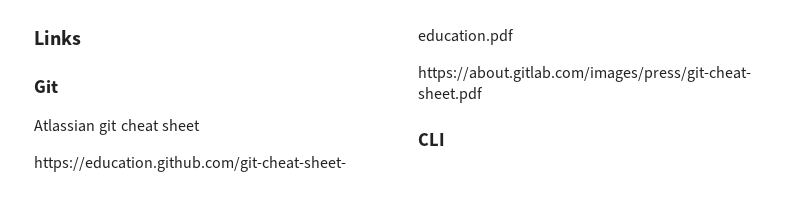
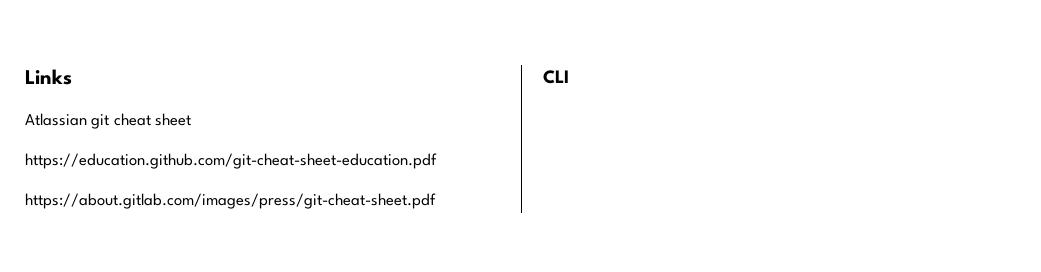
[34,80,58,93] // Git -> (72, 77) none

